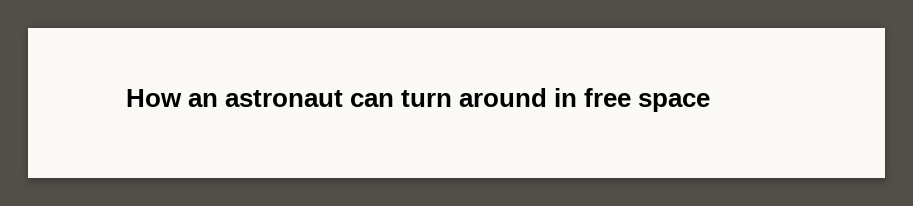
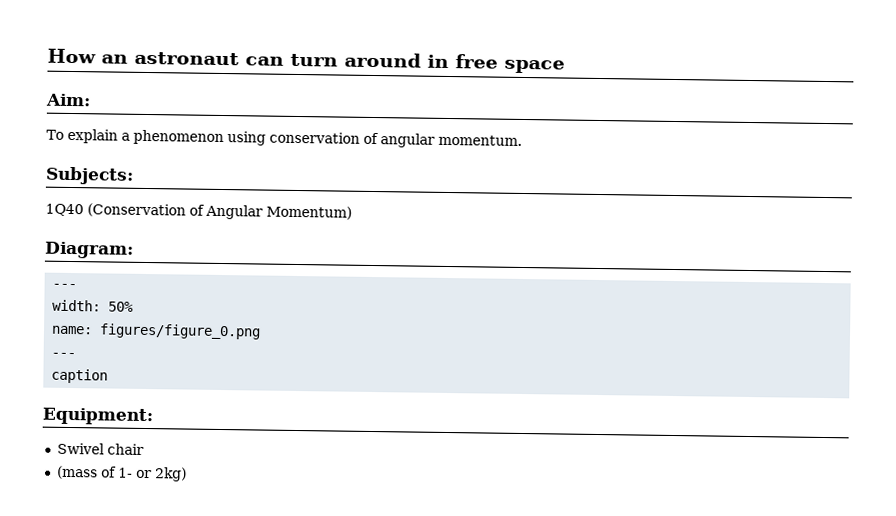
(711, 102) none -> [45,93,91,107] [46,128,522,148] [45,166,134,185] [45,203,352,220] [44,241,134,259] [52,283,78,289] [52,299,135,312] [51,323,262,340] [51,352,77,358] [51,368,109,384] [42,407,153,426] [56,442,144,455] [56,465,187,482] // Aim: // To explain a phenomenon using conservation of angular momentum. // Subjects: // 1Q40 (Conservation of Angular Momentum) // Diagram: // --- // width: 50% // name: figures/figure_0.png // --- // caption // Equipment: // Swivel chair // (mass of 1- or 2kg)

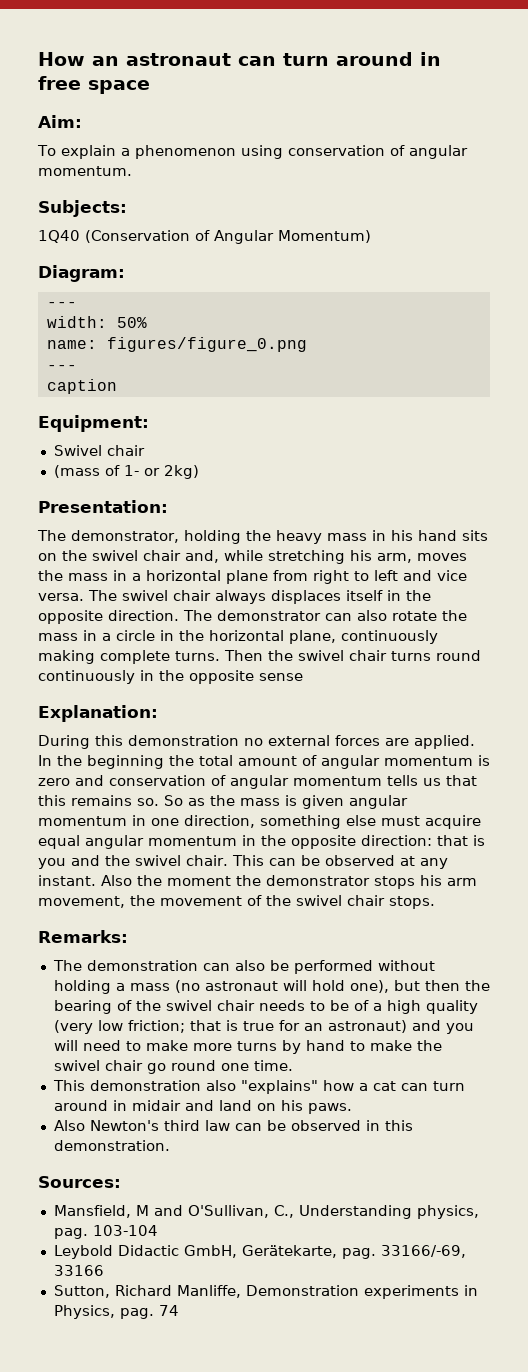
(187, 474) none -> [38,500,168,513] [37,530,488,544] [38,550,467,564] [38,570,467,584] [38,590,431,604] [38,610,467,624] [38,630,438,644] [38,650,481,664] [38,670,303,684] [38,705,158,722] [38,735,475,749] [38,755,490,769] [38,775,477,789] [38,795,408,809] [38,815,481,829] [38,835,485,849] [38,855,448,869] [38,875,477,889] [38,895,435,909] [38,930,128,943] [52,960,435,974] [53,980,490,994] [53,1000,478,1014] [53,1020,474,1034] [53,1040,442,1054] [53,1060,293,1074] [52,1080,465,1094] [53,1100,352,1114] [53,1120,413,1131] [53,1140,170,1151] [38,1176,121,1188] [53,1205,479,1219] [53,1225,158,1239] [53,1245,466,1259] [53,1265,104,1276] [53,1285,478,1299] [53,1305,179,1319] // Presentation: // The demonstrator, holding the heavy mass in his hand sits on the swivel chair and, while stretching his arm, moves the mass in a horizontal plane from right to left and vice versa. The swivel chair always displaces itself in the opposite direction. The demonstrator can also rotate the mass in a circle in the horizontal plane, continuously making complete turns. Then the swivel chair turns round continuously in the opposite sense // Explanation: // During this demonstration no external forces are applied. In the beginning the total amount of angular momentum is zero and conservation of angular momentum tells us that this remains so. So as the mass is given angular momentum in one direction, something else must acquire equal angular momentum in the opposite direction: that is you and the swivel chair. This can be observed at any instant. Also the moment the demonstrator stops his arm movement, the movement of the swivel chair stops. // Remarks: // The demonstration can also be performed without holding a mass (no astronaut will hold one), but then the bearing of the swivel chair needs to be of a high quality (very low friction; that is true for an astronaut) and you will need to make more turns by hand to make the swivel chair go round one time. // This demonstration also "explains" how a cat can turn around in midair and land on his paws. // Also Newton's third law can be observed in this demonstration. // Sources: // Mansfield, M and O'Sullivan, C., Understanding physics, pag. 103-104 // Leybold Didactic GmbH, Gerätekarte, pag. 33166/-69, 33166 // Sutton, Richard Manliffe, Demonstration experiments in Physics, pag. 74

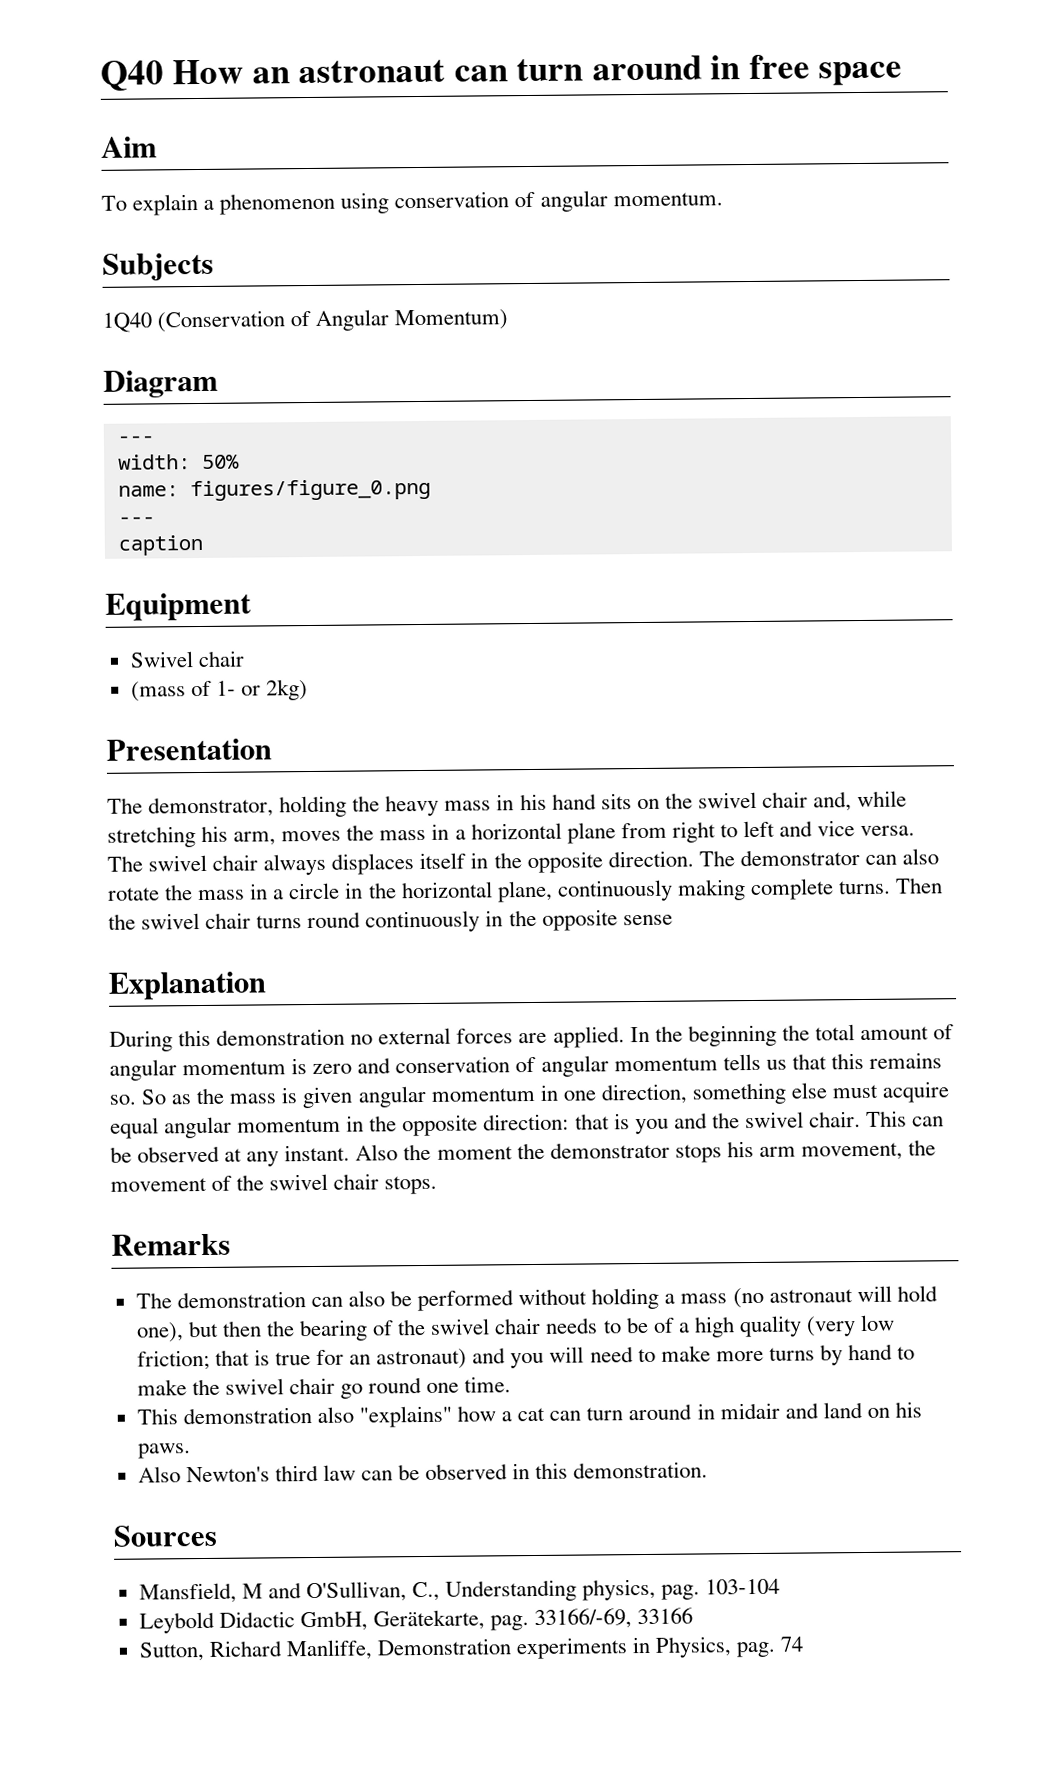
(38, 59) none -> [100,60,164,91] Q40
[38,115,82,128] Aim: -> [101,136,157,158] Aim
[38,200,127,217] Subjects: -> [102,252,214,281] Subjects
[38,265,125,282] Diagram: -> [103,369,218,398] Diagram
[38,415,149,432] Equipment: -> [105,592,252,621] Equipment
[38,500,168,513] Presentation: -> [106,738,272,761] Presentation
[38,705,158,722] Explanation: -> [108,971,267,1000] Explanation
[38,930,128,943] Remarks: -> [111,1233,231,1256] Remarks
[38,1176,121,1188] Sources: -> [113,1524,217,1547] Sources

